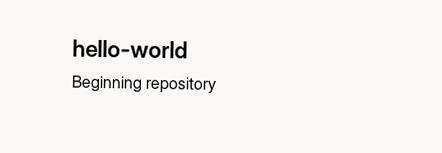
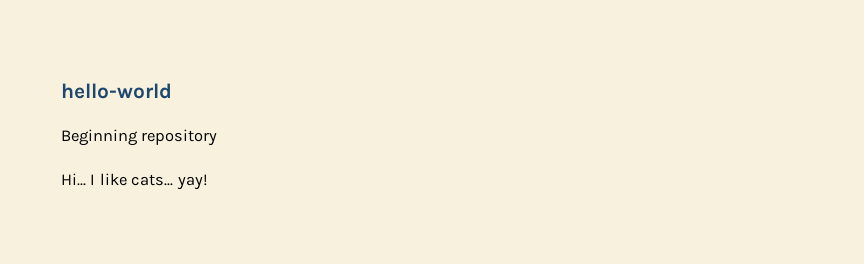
(217, 85) none -> [61,173,208,190] // Hi... I like cats... yay!

